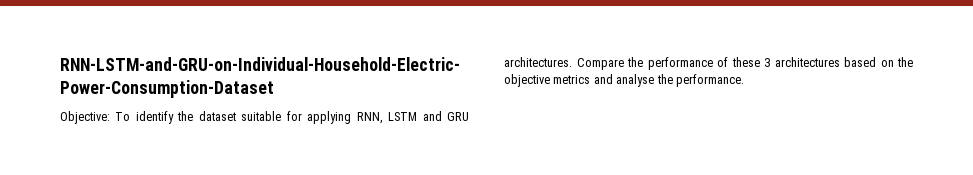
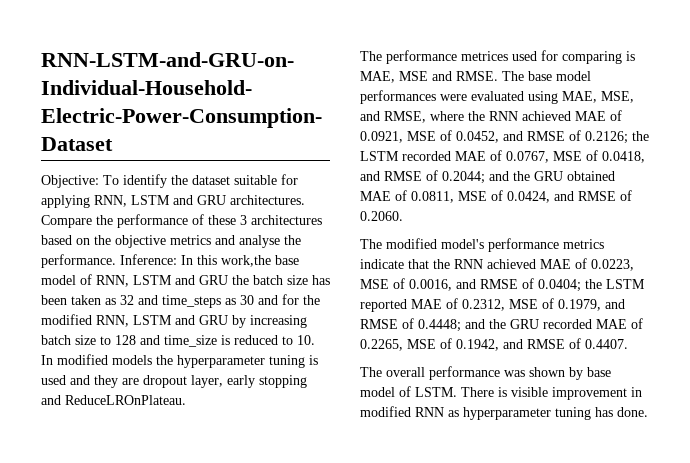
(744, 80) none -> [120,254,299,267] [41,274,330,287] [41,294,320,308] [41,314,307,328] [41,335,315,347] [41,354,318,368] [41,375,307,388] [41,395,186,405] [360,50,635,64] [360,71,591,83] [360,90,634,104] [360,110,622,123] [360,130,649,144] [360,150,645,163] [360,170,615,184] [360,190,632,203] [360,211,403,221] [360,238,604,252] [360,258,634,271] [360,278,645,292] [360,298,625,312] [360,318,643,332] [360,338,628,351] [360,366,611,380] [360,386,642,400] [360,406,648,420] Inference: In this work,the base model of RNN, LSTM and GRU the batch size has been taken as 32 and time_steps as 30 and for the modified RNN, LSTM and GRU by increasing batch size to 128 and time_size is reduced to 10. In modified models the hyperparameter tuning is used and they are dropout layer, early stopping and ReduceLROnPlateau. // The performance metrices used for comparing is MAE, MSE and RMSE. The base model performances were evaluated using MAE, MSE, and RMSE, where the RNN achieved MAE of 0.0921, MSE of 0.0452, and RMSE of 0.2126; the LSTM recorded MAE of 0.0767, MSE of 0.0418, and RMSE of 0.2044; and the GRU obtained MAE of 0.0811, MSE of 0.0424, and RMSE of 0.2060. // The modified model's performance metrics indicate that the RNN achieved MAE of 0.0223, MSE of 0.0016, and RMSE of 0.0404; the LSTM reported MAE of 0.2312, MSE of 0.1979, and RMSE of 0.4448; and the GRU recorded MAE of 0.2265, MSE of 0.1942, and RMSE of 0.4407. // The overall performance was shown by base model of LSTM. There is visible improvement in modified RNN as hyperparameter tuning has done.

